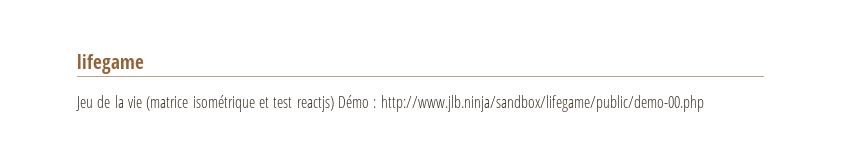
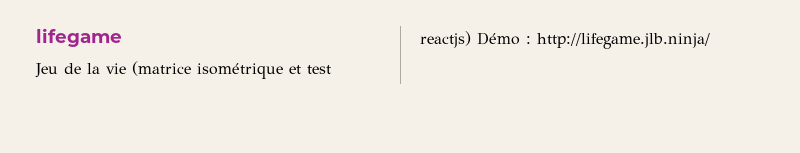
[380,95,704,112] http://www.jlb.ninja/sandbox/lifegame/public/demo-00.php -> [537,33,710,49] http://lifegame.jlb.ninja/

